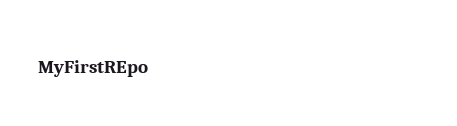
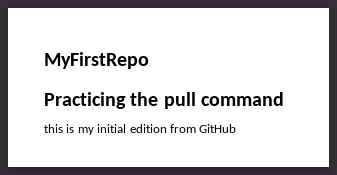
[38,60,148,77] MyFirstREpo -> [44,52,149,69] [44,92,284,109] [44,124,237,135] MyFirstRepo // Practicing the pull command // this is my initial edition from GitHub

